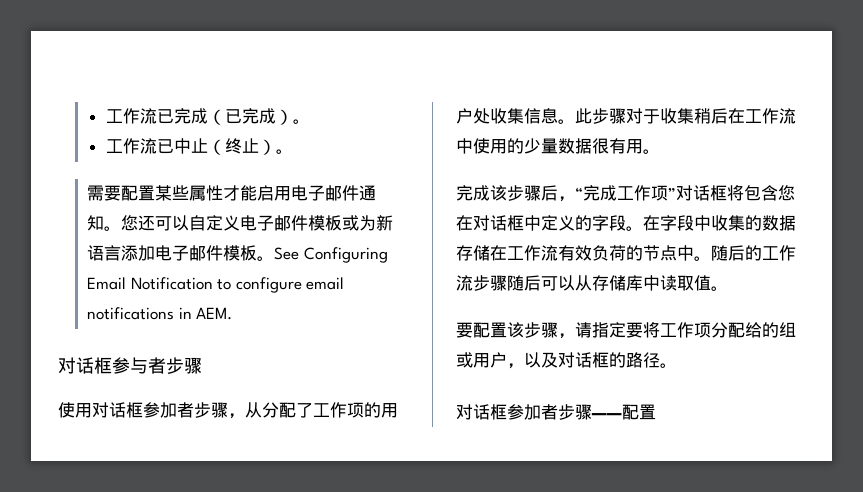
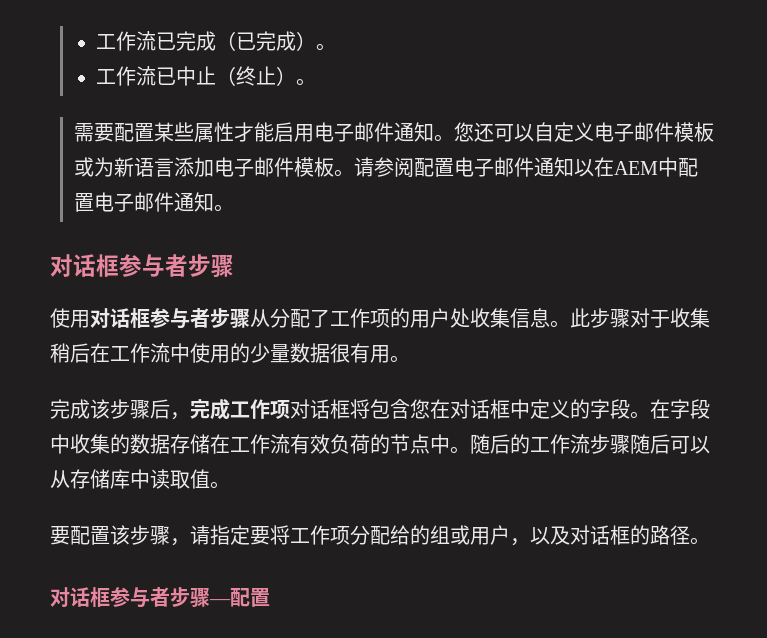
[274,247,388,263] [87,277,345,293] [87,307,233,320] See Configuring Email Notification to configure email notifications in AEM. -> [353,157,698,177] [73,192,234,212] 请参阅配置电子邮件通知以在AEM中配置电子邮件通知。
[160,402,245,419] 加者步骤， -> [170,308,250,329] 与者步骤
[575,187,583,199] “ -> (190, 416) none
[668,187,676,199] ” -> (290, 409) none
[524,404,622,420] 加者步骤—— -> [130,587,231,608] 与者步骤—

